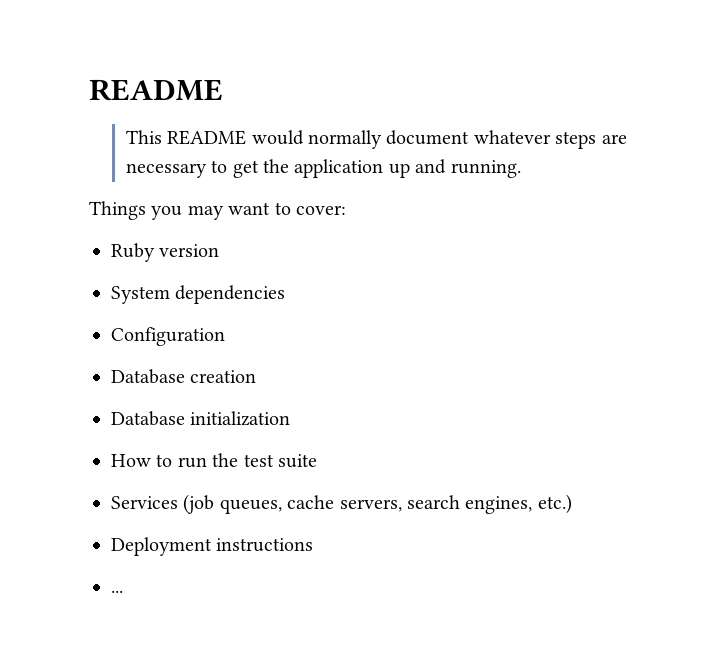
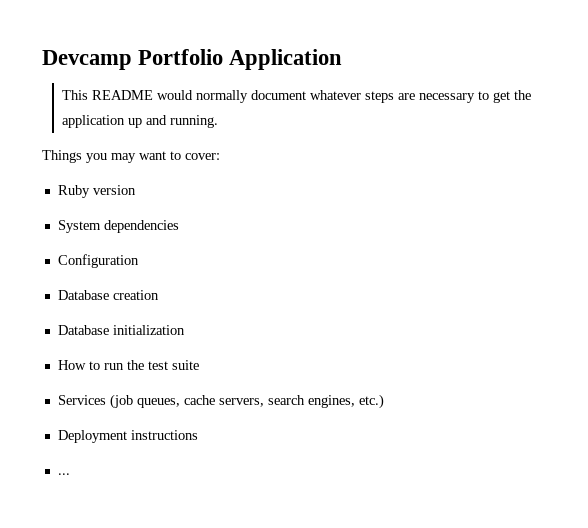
[89,79,223,101] README -> [42,49,343,70] Devcamp Portfolio Application

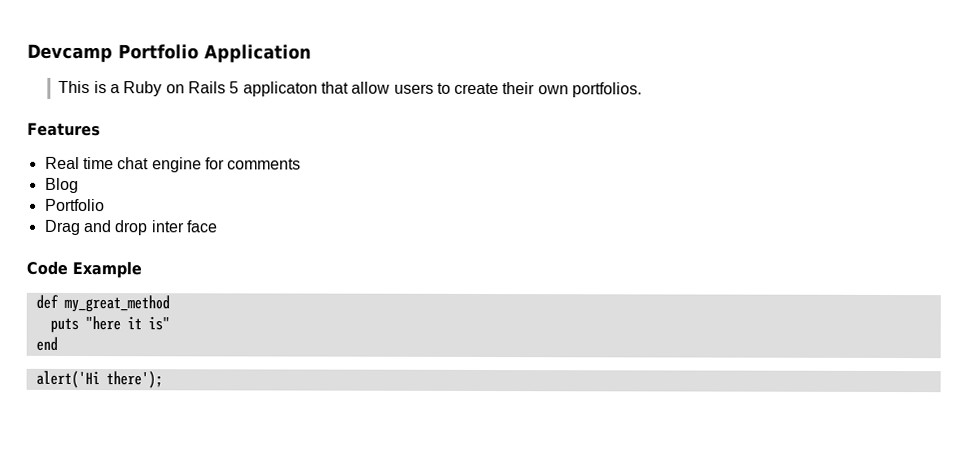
[92,90,532,103] [62,115,219,128] [42,150,220,163] [57,185,136,198] [57,220,179,233] [57,254,139,268] [57,290,159,300] [57,325,185,335] [57,360,199,370] [57,394,384,409] [57,430,198,443] [57,473,70,475] README would normally document whatever steps are necessary to get the application up and running. // Things you may want to cover: // Ruby version // System dependencies // Configuration // Database creation // Database initialization // How to run the test suite // Services (job queues, cache servers, search engines, etc.) // Deployment instructions // ... -> [93,81,643,98] [27,122,101,137] [44,156,302,173] [44,177,79,194] [44,198,105,212] [43,219,218,236] [26,260,142,279] [35,294,170,313] [49,316,170,334] [35,336,58,351] [35,370,163,389] is a Ruby on Rails 5 applicaton that allow users to create their own portfolios. // Features // Real time chat engine for comments // Blog // Portfolio // Drag and drop inter face // Code Example // def my_great_method // puts "here it is" // end // alert('Hi there');

